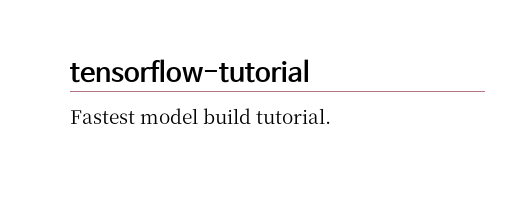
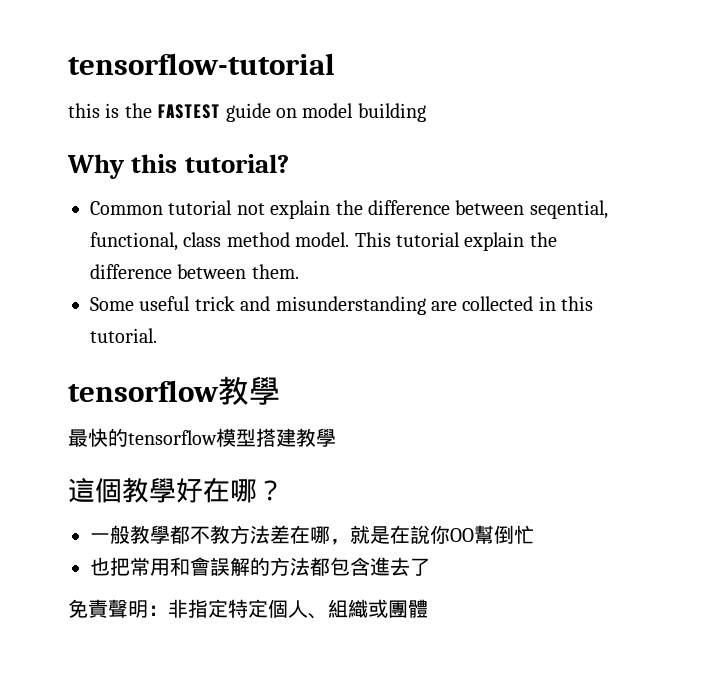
[70,108,332,124] Fastest model build tutorial. -> [68,103,426,122] [67,154,289,179] [90,200,608,219] [90,232,557,251] [90,264,299,279] [90,296,594,315] [90,328,157,343] [68,376,280,405] [68,428,336,447] [68,477,284,503] [90,525,534,545] [90,557,430,576] [68,599,428,619] this is the FASTEST guide on model building // Why this tutorial? // Common tutorial not explain the difference between seqential, functional, class method model. This tutorial explain the difference between them. // Some useful trick and misunderstanding are collected in this tutorial. // tensorflow教學 // 最快的tensorflow模型搭建教學 // 這個教學好在哪？ // 一般教學都不教方法差在哪，就是在說你OO幫倒忙 // 也把常用和會誤解的方法都包含進去了 // 免責聲明：非指定特定個人、組織或團體

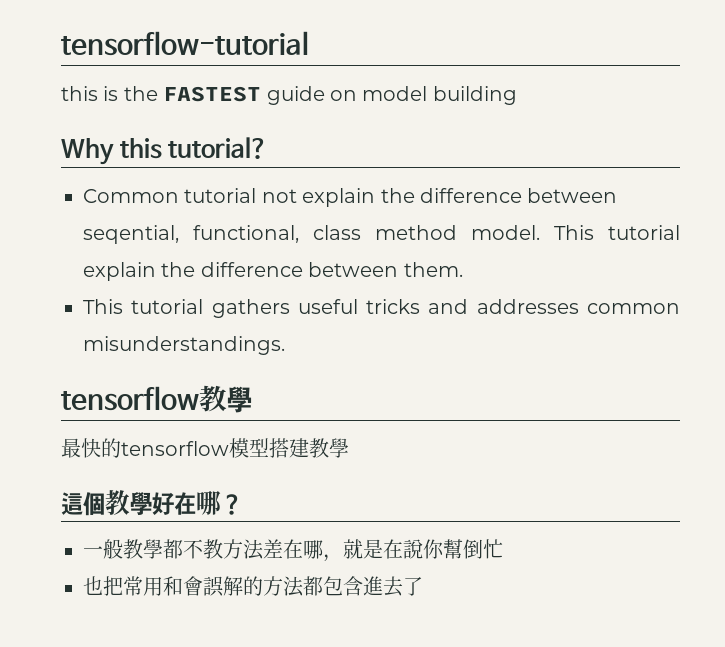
[90,296,594,315] [90,328,157,343] Some useful trick and misunderstanding are collected in this tutorial. -> [83,299,680,318] [83,336,285,355] This tutorial gathers useful tricks and addresses common misunderstandings.
[450,528,474,542] OO -> (444, 549) none
[68,599,428,619] // 免責聲明：非指定特定個人、組織或團體 -> (423, 586) none

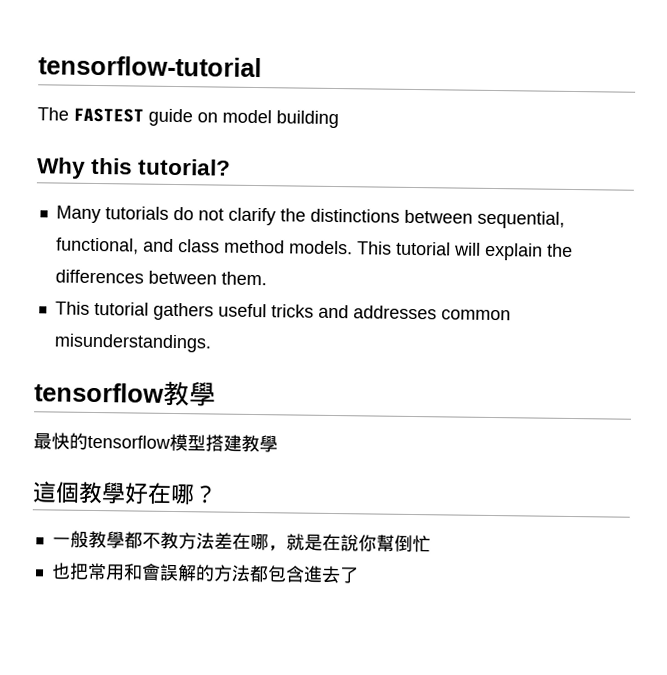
[61,86,158,101] this is the -> [37,107,69,121] The
[83,188,618,207] [83,225,680,244] [83,262,303,281] Common tutorial not explain the difference between seqential, functional, class method model. This tutorial explain the difference -> [55,205,565,229] [55,237,573,261] [54,269,144,284] Many tutorials do not clarify the distinctions between sequential, functional, and class method models. This tutorial will explain the differences

